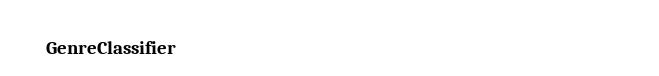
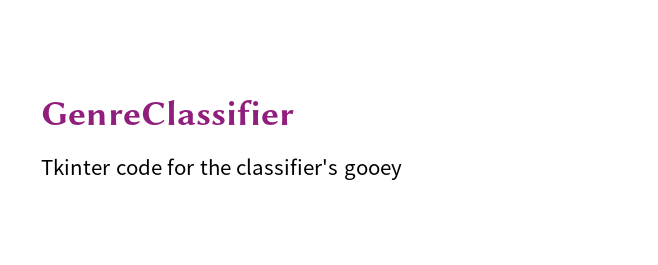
(176, 47) none -> [41,158,402,180] // Tkinter code for the classifier's gooey

